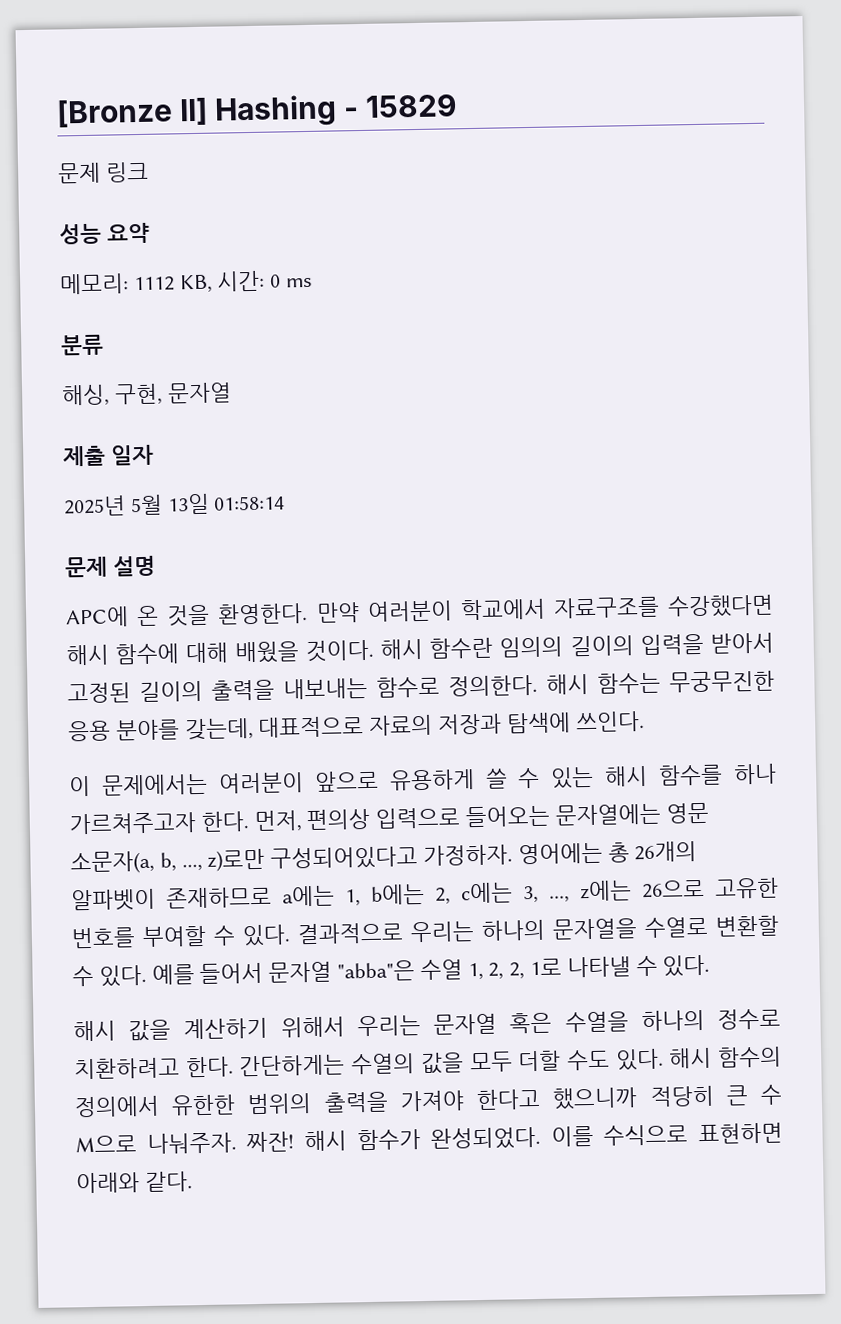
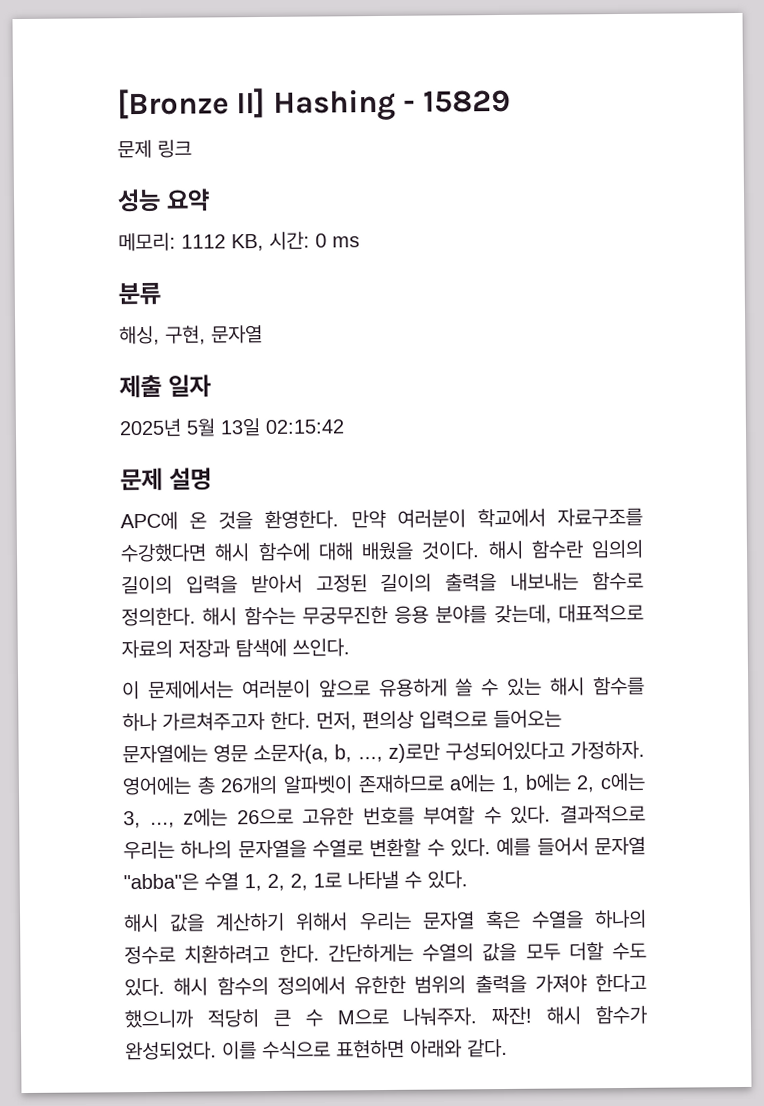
[213,495,286,511] 01:58:14 -> [265,419,344,434] 02:15:42

